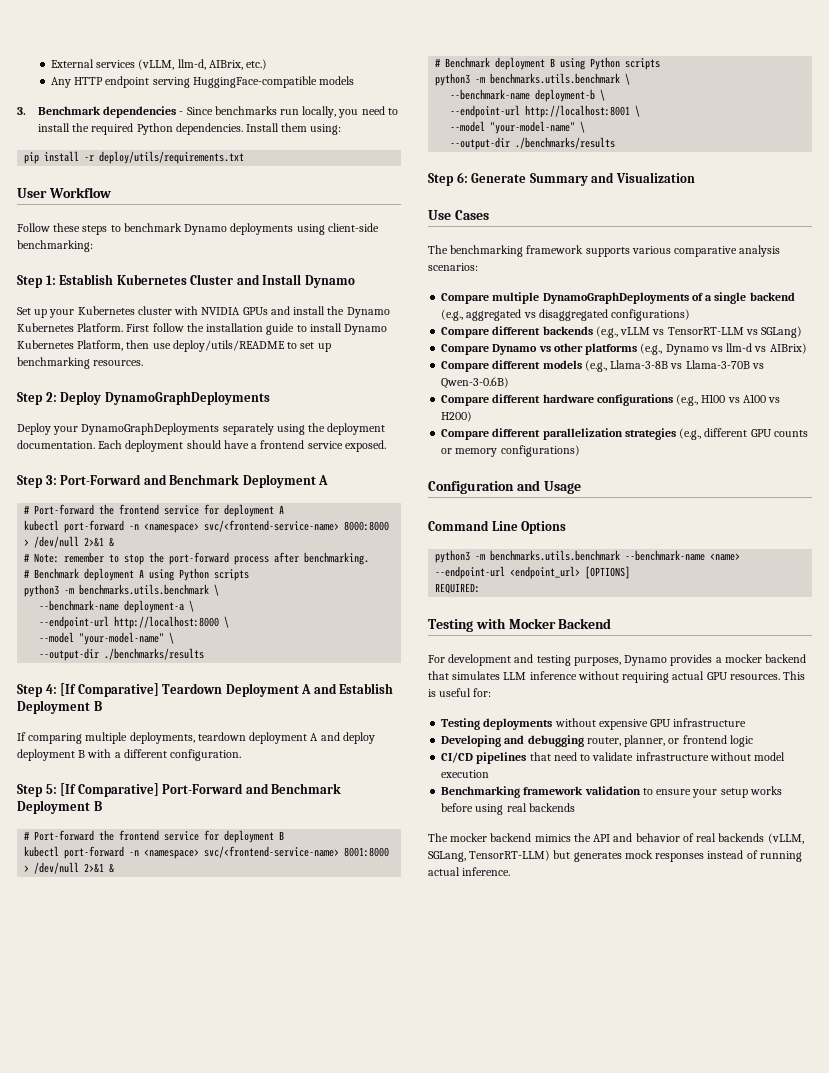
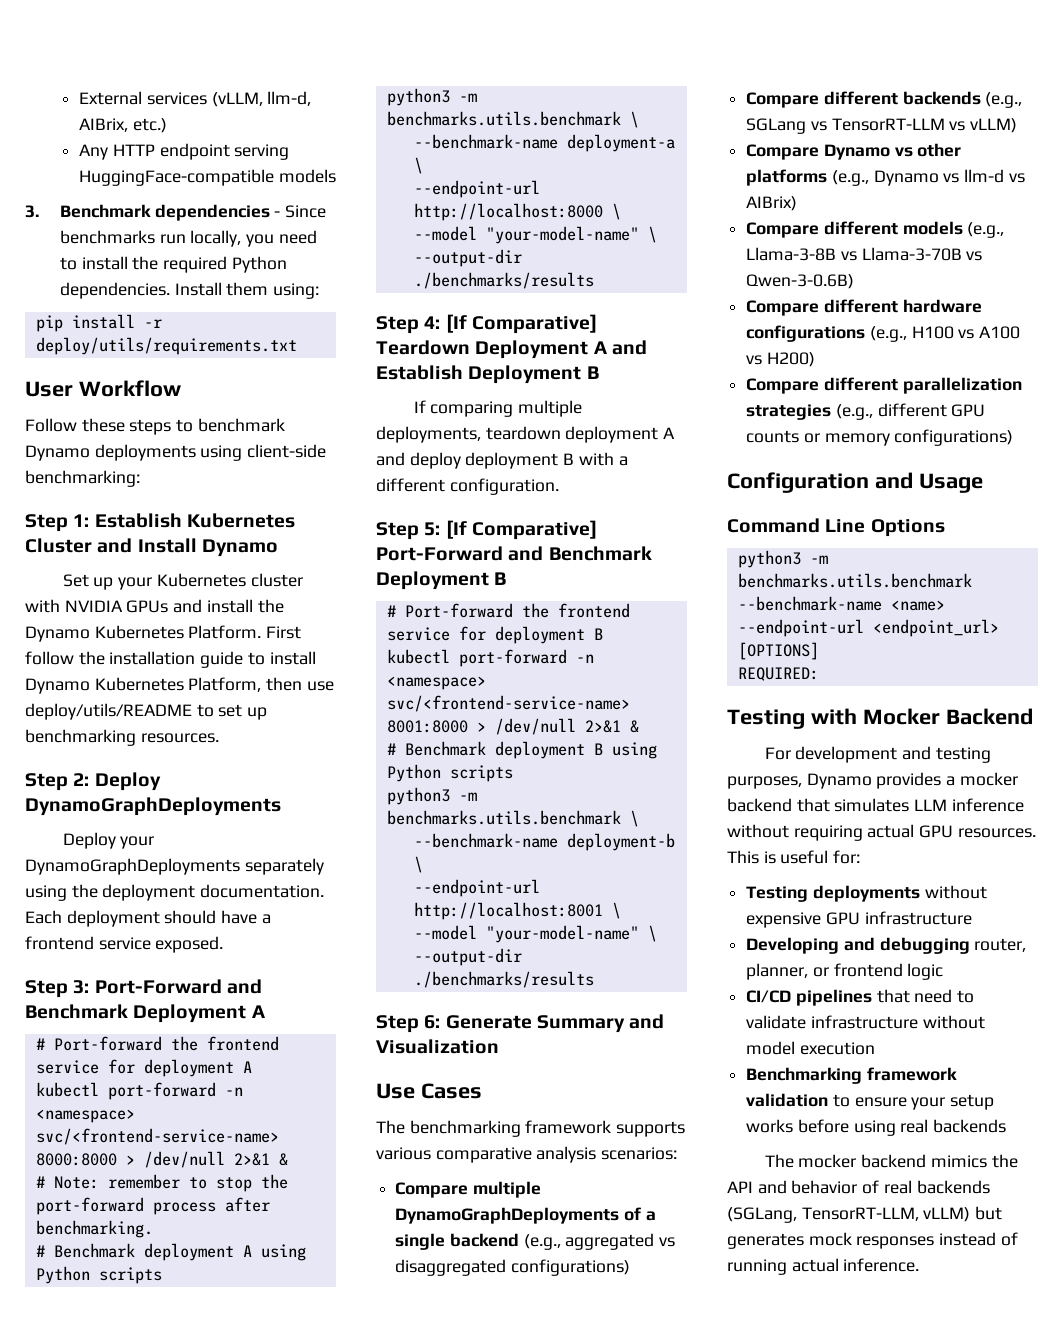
[620,327,651,335] vLLM -> [746,118,807,134] SGLang
[761,326,803,338] SGLang) -> [970,118,1018,133] vLLM)
[767,833,804,844] [428,850,551,862] (vLLM, SGLang, TensorRT-LLM) -> [727,1207,971,1223] (SGLang, TensorRT-LLM, vLLM)

